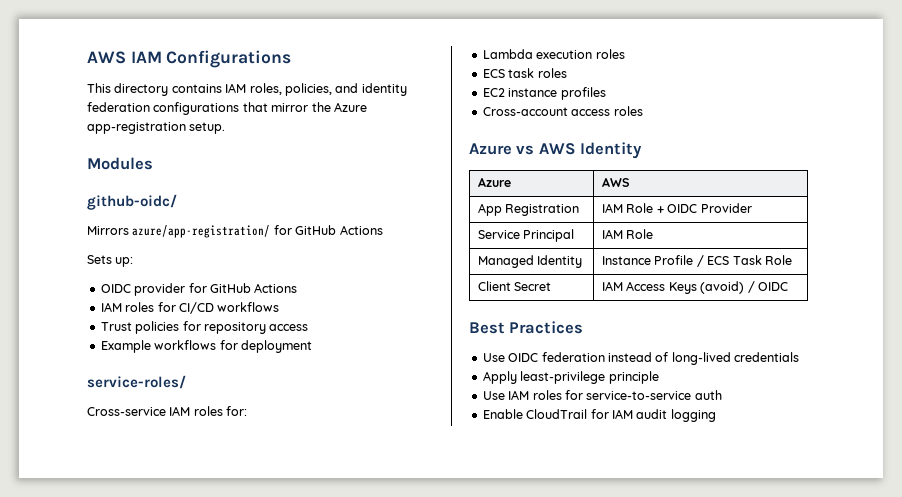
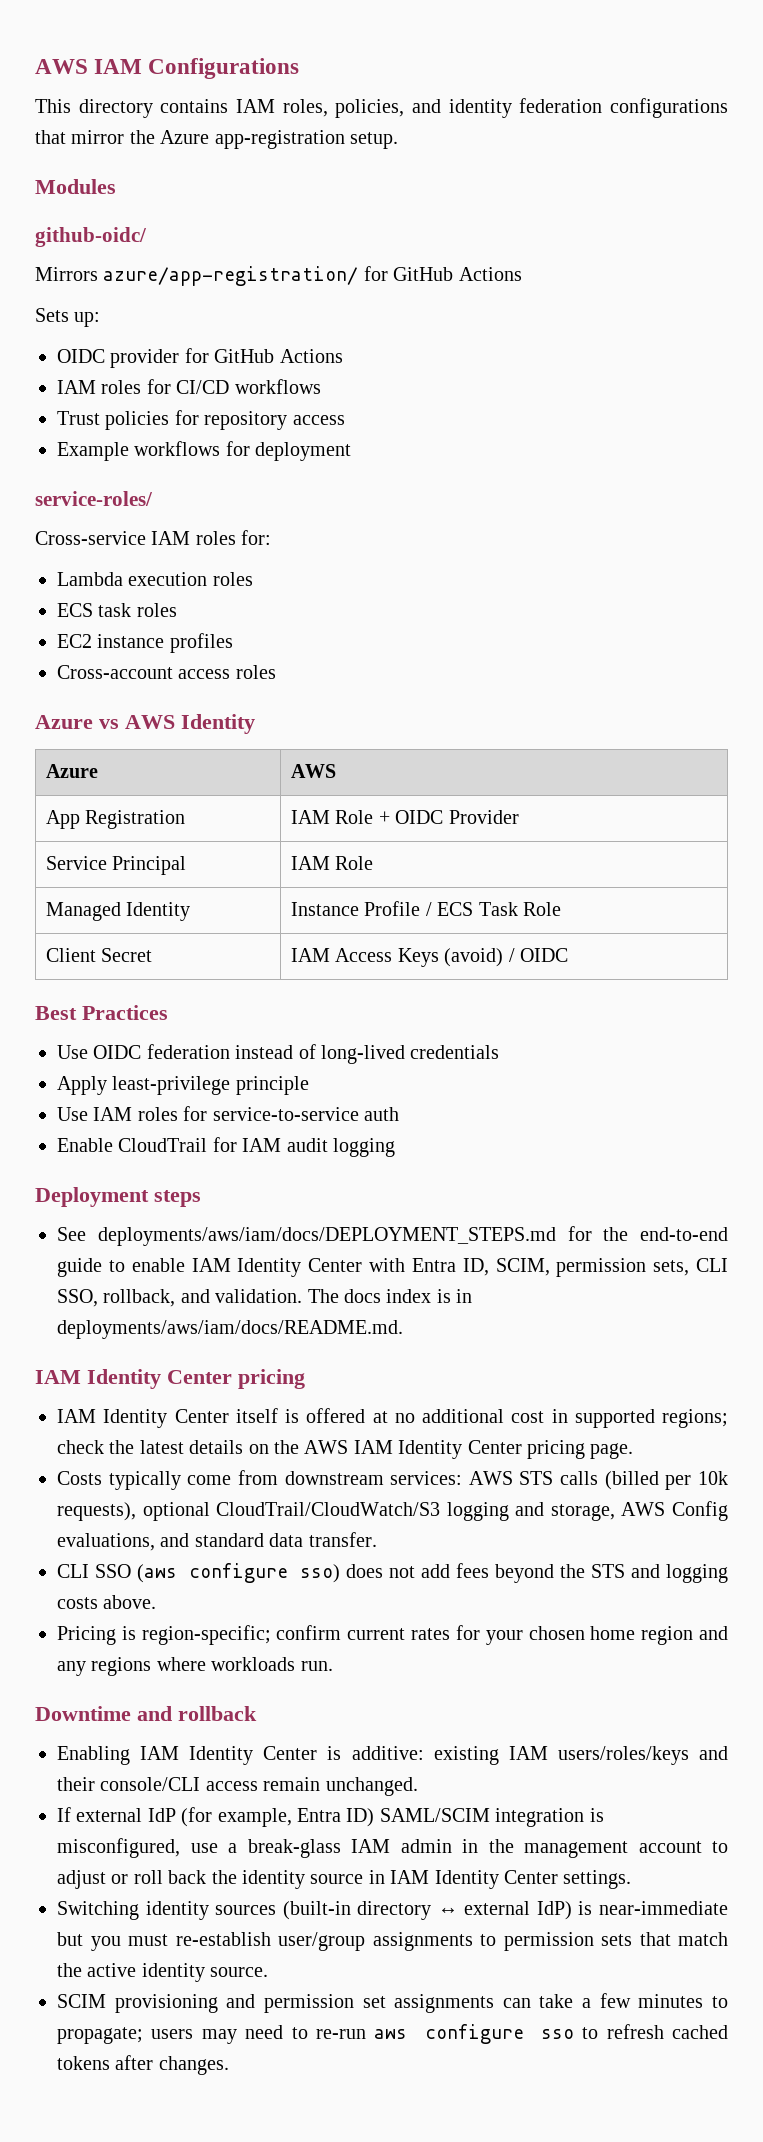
(716, 415) none -> [35,1187,201,1207] [57,1226,728,1246] [57,1258,729,1277] [57,1289,473,1307] [57,1320,403,1339] [35,1369,305,1389] [57,1408,728,1428] [57,1440,634,1459] [57,1470,728,1490] [57,1501,728,1521] [57,1532,377,1551] [57,1563,728,1583] [57,1595,157,1609] [57,1625,729,1645] [57,1657,333,1676] [35,1706,257,1721] [57,1746,728,1765] [57,1777,418,1796] [57,1807,604,1827] [57,1838,728,1858] [57,1870,632,1889] [57,1901,728,1920] [57,1932,728,1951] [57,1963,269,1982] [57,1993,728,2013] [57,2024,729,2044] [57,2055,229,2075] // Deployment steps // See deployments/aws/iam/docs/DEPLOYMENT_STEPS.md for the end-to-end guide to enable IAM Identity Center with Entra ID, SCIM, permission sets, CLI SSO, rollback, and validation. The docs index is in deployments/aws/iam/docs/README.md. // IAM Identity Center pricing // IAM Identity Center itself is offered at no additional cost in supported regions; check the latest details on the AWS IAM Identity Center pricing page. // Costs typically come from downstream services: AWS STS calls (billed per 10k requests), optional CloudTrail/CloudWatch/S3 logging and storage, AWS Config evaluations, and standard data transfer. // CLI SSO (aws configure sso) does not add fees beyond the STS and logging costs above. // Pricing is region-specific; confirm current rates for your chosen home region and any regions where workloads run. // Downtime and rollback // Enabling IAM Identity Center is additive: existing IAM users/roles/keys and their console/CLI access remain unchanged. // If external IdP (for example, Entra ID) SAML/SCIM integration is misconfigured, use a break-glass IAM admin in the management account to adjust or roll back the identity source in IAM Identity Center settings. // Switching identity sources (built-in directory ↔ external IdP) is near-immediate but you must re-establish user/group assignments to permission sets that match the active identity source. // SCIM provisioning and permission set assignments can take a few minutes to propagate; users may need to re-run aws configure sso to refresh cached tokens after changes.

